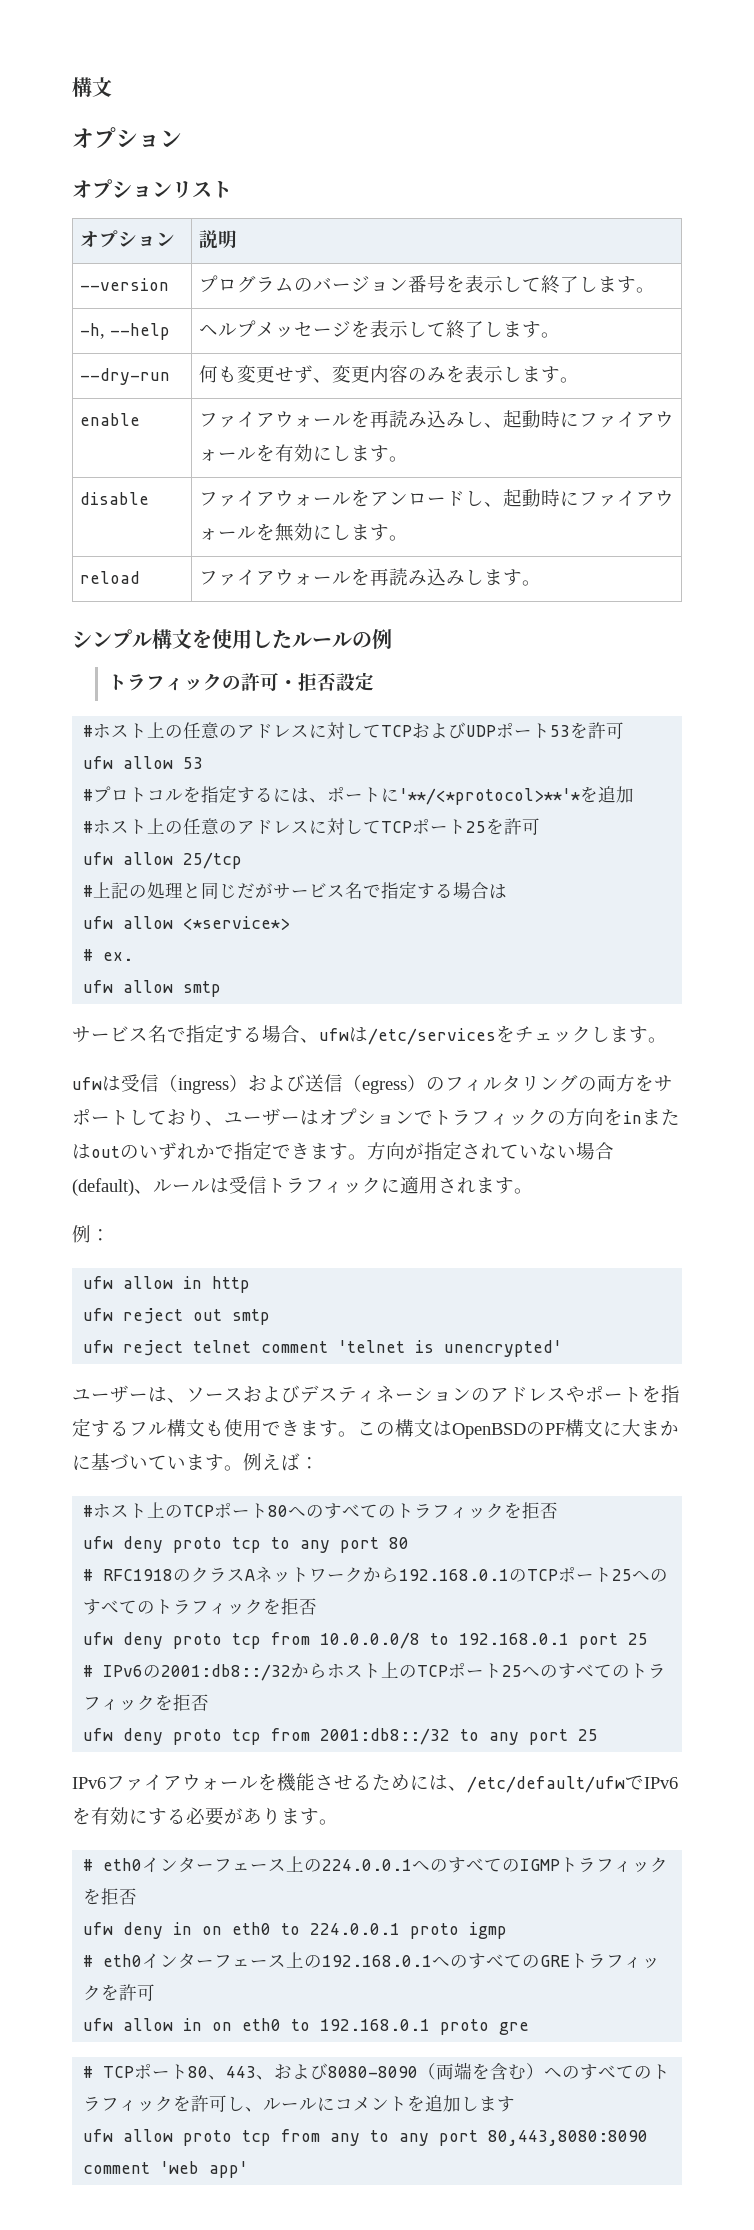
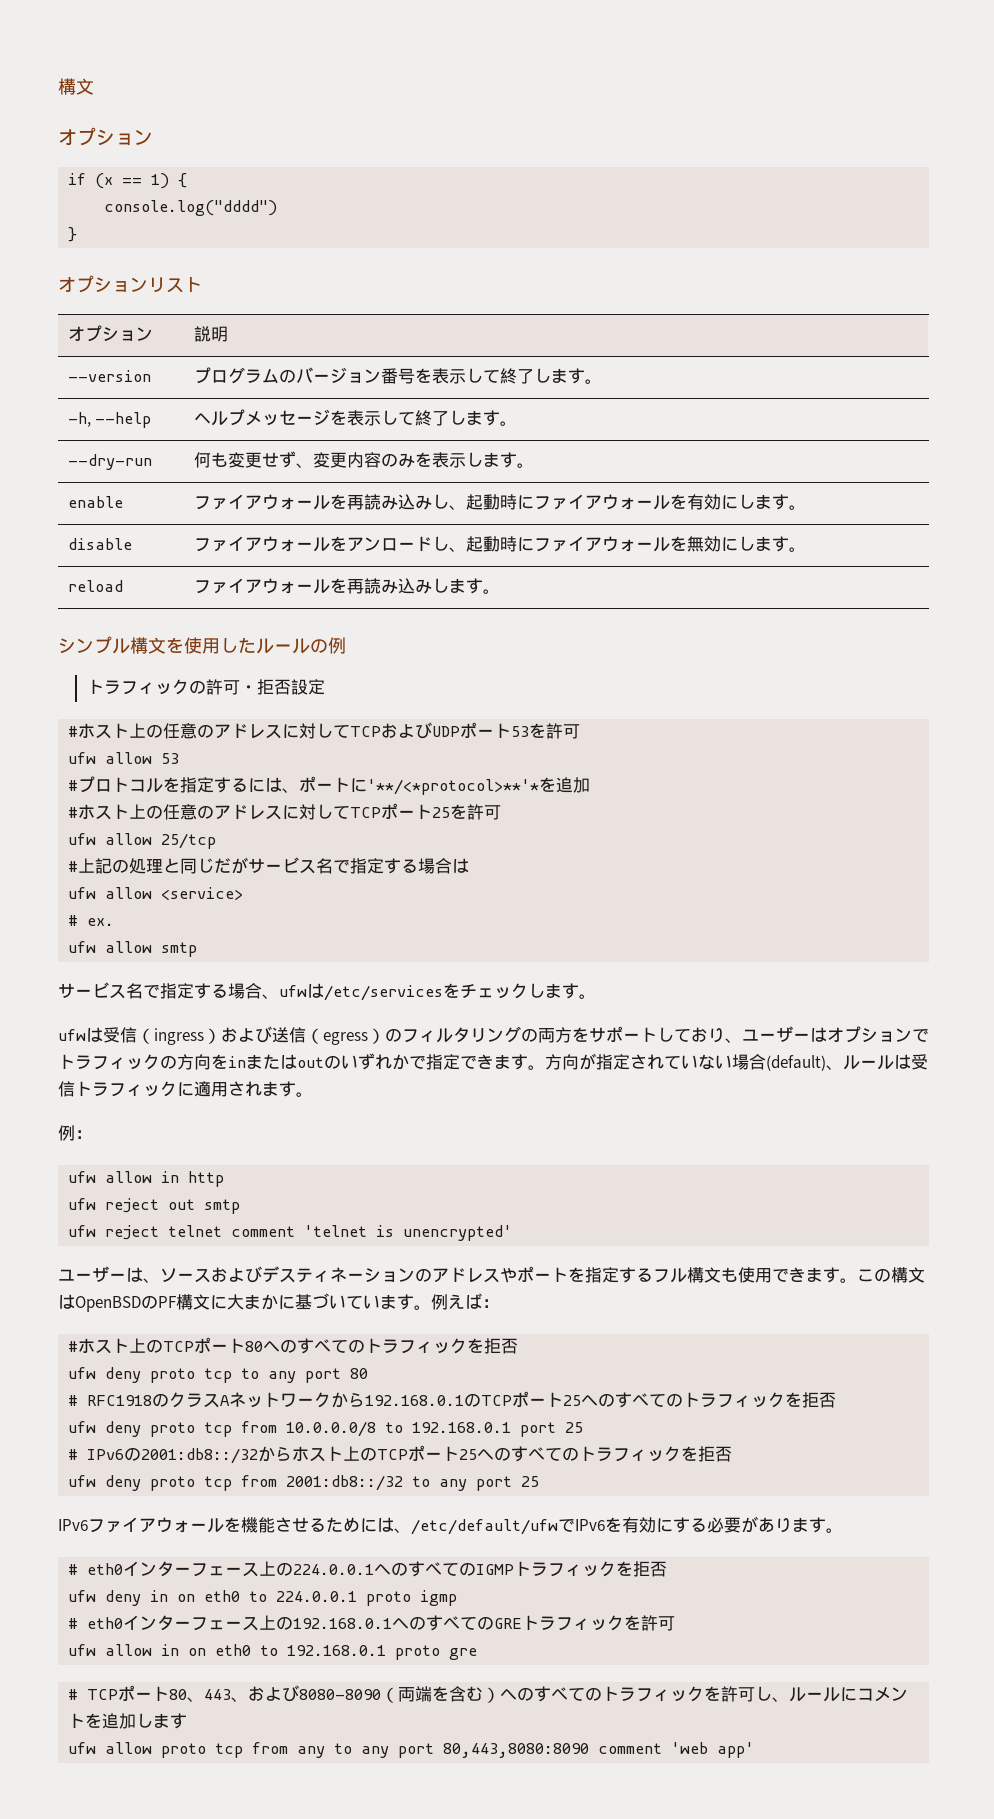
(182, 138) none -> [68,173,188,189] [104,200,278,216] [68,227,78,242] // if (x == 1) { // console.log("dddd") // }
[183,916,291,930] <*service*> -> [161,887,244,900] <service>

